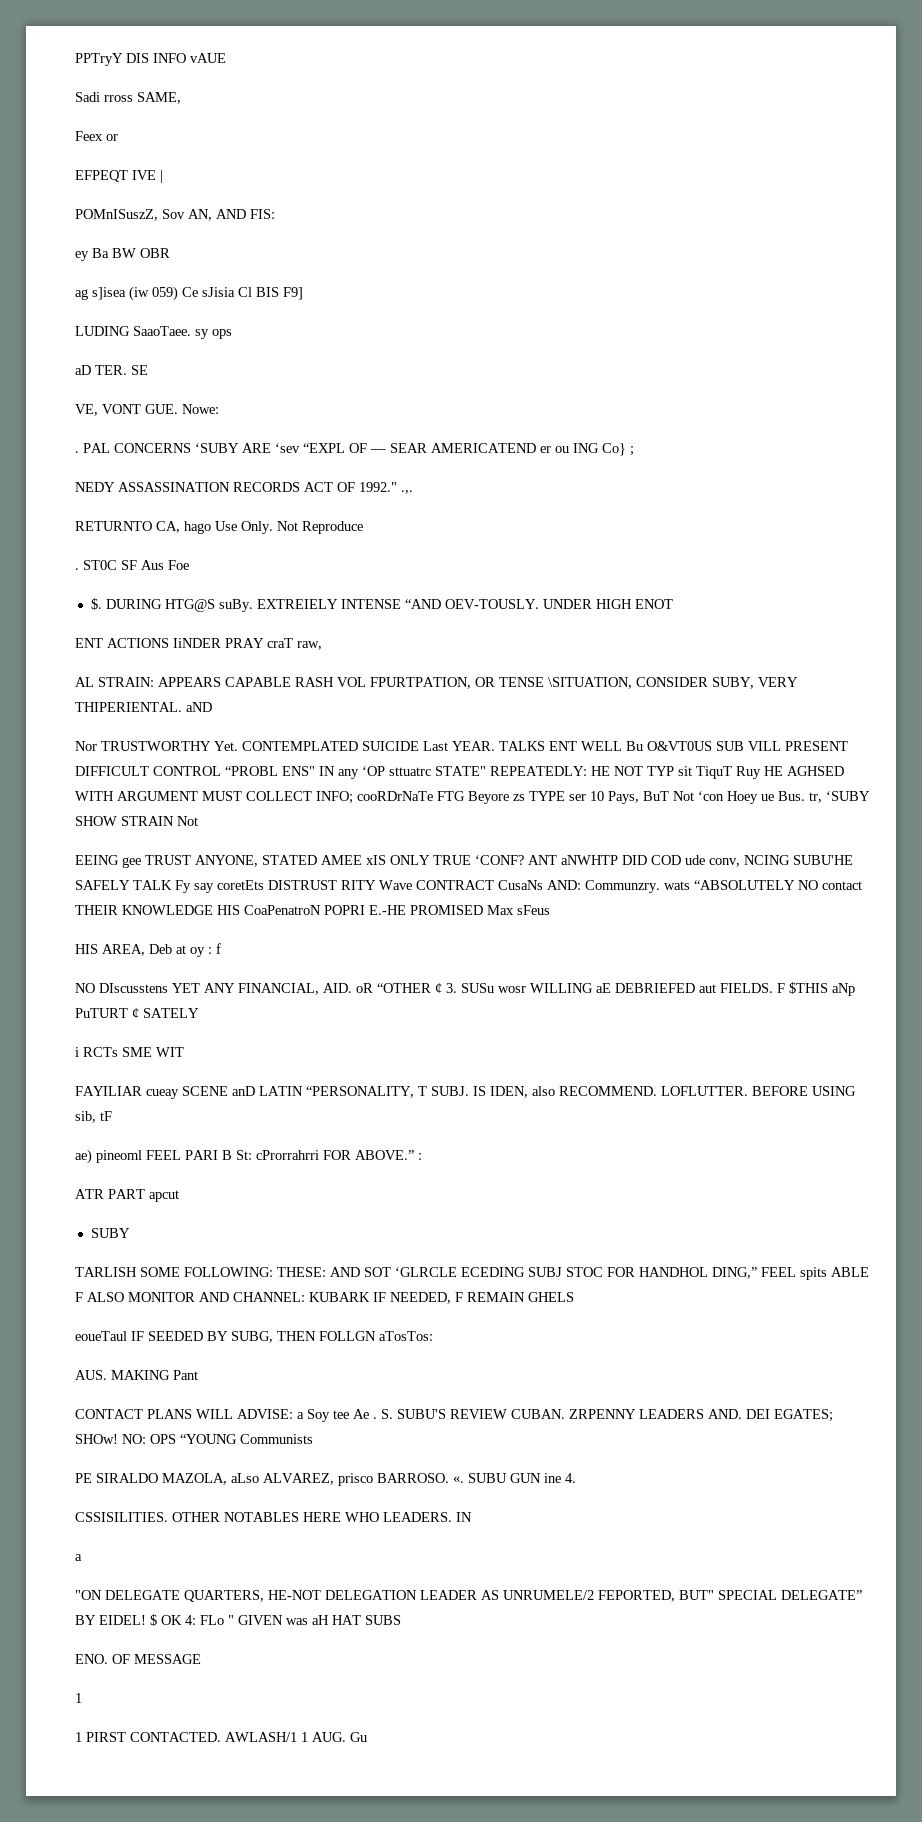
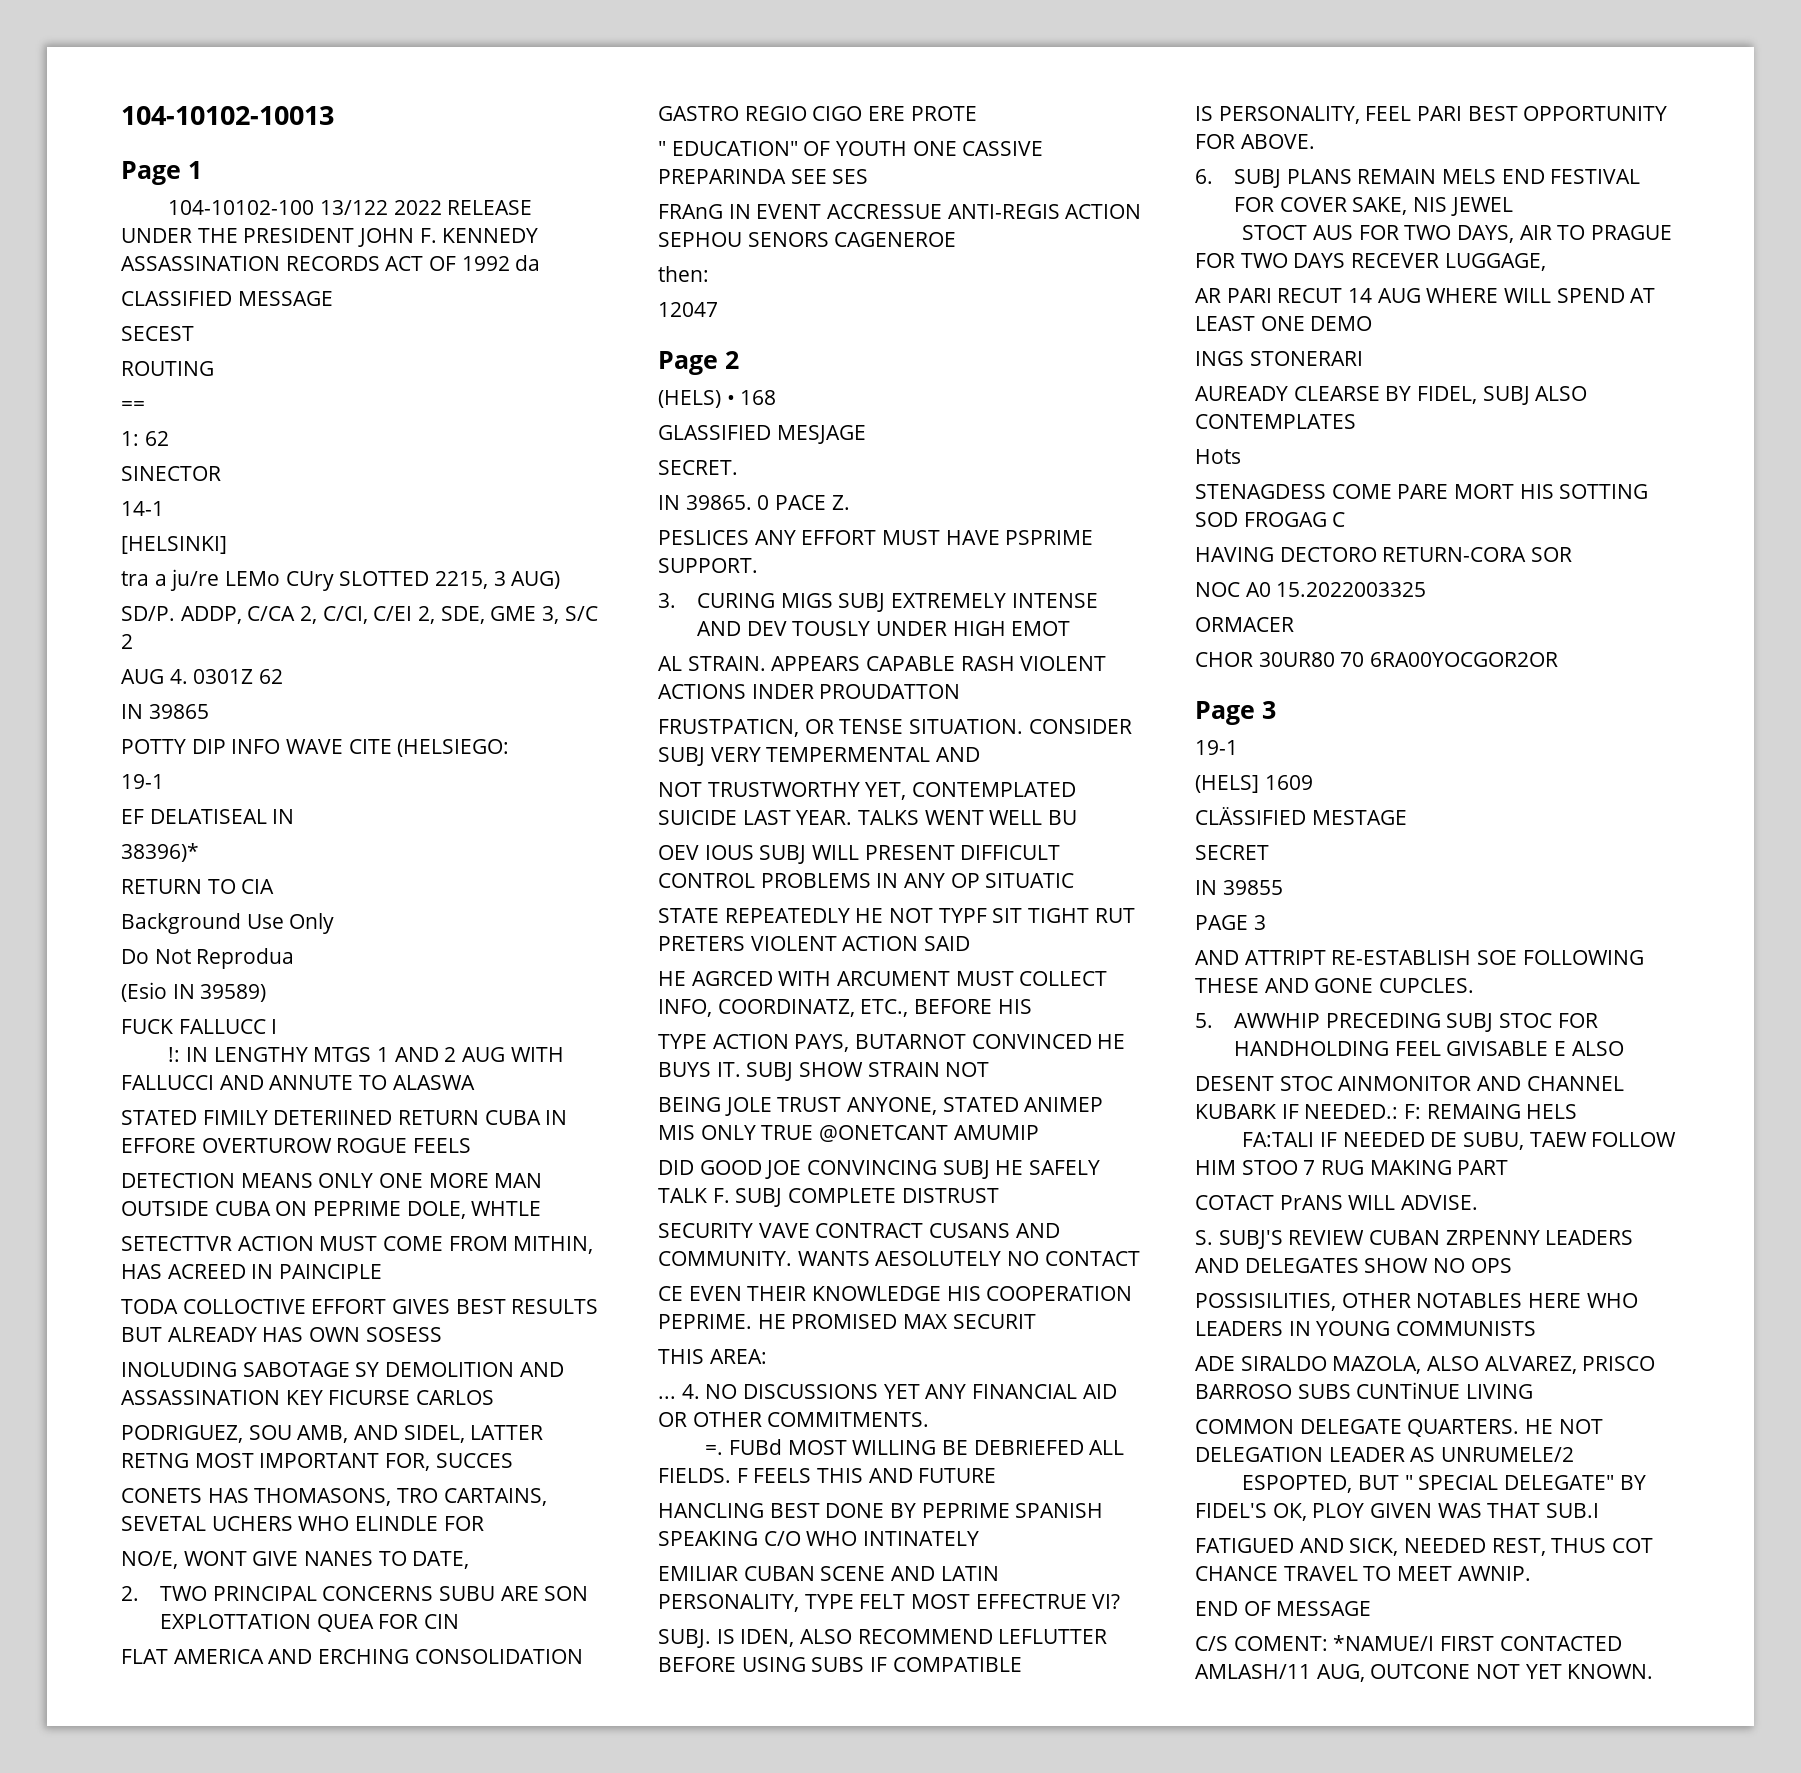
[75,53,226,66] [75,92,181,104] [75,131,118,141] [75,170,163,183] [75,209,275,221] [75,248,170,261] [75,286,303,301] [75,326,232,339] [75,365,148,375] [75,404,219,416] [75,443,634,456] [75,482,413,494] [75,521,363,534] [75,560,189,570] [90,598,673,612] [75,638,322,650] PPTryY DIS INFO vAUE // Sadi rross SAME, // Feex or // EFPEQT IVE | // POMnISuszZ, Sov AN, AND FIS: // ey Ba BW OBR // ag s]isea (iw 059) Ce sJisia Cl BIS F9] // LUDING SaaoTaee. sy ops // aD TER. SE // VE, VONT GUE. Nowe: // . PAL CONCERNS ‘SUBY ARE ‘sev “EXPL OF — SEAR AMERICATEND er ou ING Co} ; // NEDY ASSASSINATION RECORDS ACT OF 1992." .,. // RETURNTO CA, hago Use Only. Not Reproduce // . ST0C SF Aus Foe // $. DURING HTG@S suBy. EXTREIELY INTENSE “AND OEV-TOUSLY. UNDER HIGH ENOT // ENT ACTIONS IiNDER PRAY craT raw, -> [121,106,334,125] [121,161,202,185] [168,200,533,215] [121,228,539,247] [121,255,541,271] [121,291,333,306] [121,326,194,341] [121,361,214,376] [121,401,145,411] [121,431,169,446] [121,466,221,481] [121,501,164,516] [121,536,227,554] [121,569,561,591] [121,606,598,624] [121,634,133,649] [121,669,284,684] [121,704,209,719] [121,739,510,757] [121,774,164,789] [121,809,295,824] [121,843,199,862] [121,879,275,894] [121,913,335,934] [121,948,295,969] [121,982,267,1002] [121,1019,278,1034] [168,1047,564,1062] [121,1075,475,1090] [121,1110,568,1125] [121,1138,472,1153] [121,1173,543,1188] [121,1201,542,1219] [121,1236,594,1254] [121,1264,383,1279] [121,1299,599,1314] [121,1327,442,1342] [121,1362,564,1377] [121,1390,494,1405] [121,1425,544,1443] [121,1453,513,1471] [121,1488,547,1506] [121,1516,484,1531] [121,1551,470,1569] [121,1586,589,1601] [160,1614,460,1632] [121,1649,583,1664] [658,106,977,121] [658,141,1044,156] [658,169,869,184] [658,204,1142,219] [658,232,957,247] [658,266,709,282] [658,302,718,317] [658,351,739,375] [658,390,777,408] [658,425,866,444] [658,460,738,475] [658,495,850,510] [658,530,1094,545] [658,558,758,573] [658,593,1098,612] [697,621,1071,636] 104-10102-10013 // Page 1 // 104-10102-100 13/122 2022 RELEASE UNDER THE PRESIDENT JOHN F. KENNEDY ASSASSINATION RECORDS ACT OF 1992 da // CLASSIFIED MESSAGE // SECEST // ROUTING // == // 1: 62 // SINECTOR // 14-1 // [HELSINKI] // tra a ju/re LEMo CUry SLOTTED 2215, 3 AUG) // SD/P. ADDP, C/CA 2, C/CI, C/EI 2, SDE, GME 3, S/C 2 // AUG 4. 0301Z 62 // IN 39865 // POTTY DIP INFO WAVE CITE (HELSIEGO: // 19-1 // EF DELATISEAL IN // 38396)* // RETURN TO CIA // Background Use Only // Do Not Reprodua // (Esio IN 39589) // FUCK FALLUCC I // !: IN LENGTHY MTGS 1 AND 2 AUG WITH FALLUCCI AND ANNUTE TO ALASWA // STATED FIMILY DETERIINED RETURN CUBA IN EFFORE OVERTUROW ROGUE FEELS // DETECTION MEANS ONLY ONE MORE MAN OUTSIDE CUBA ON PEPRIME DOLE, WHTLE // SETECTTVR ACTION MUST COME FROM MITHIN, HAS ACREED IN PAINCIPLE // TODA COLLOCTIVE EFFORT GIVES BEST RESULTS BUT ALREADY HAS OWN SOSESS // INOLUDING SABOTAGE SY DEMOLITION AND ASSASSINATION KEY FICURSE CARLOS // PODRIGUEZ, SOU AMB, AND SIDEL, LATTER RETNG MOST IMPORTANT FOR, SUCCES // CONETS HAS THOMASONS, TRO CARTAINS, SEVETAL UCHERS WHO ELINDLE FOR // NO/E, WONT GIVE NANES TO DATE, // 2. TWO PRINCIPAL CONCERNS SUBU ARE SON EXPLOTTATION QUEA FOR CIN // FLAT AMERICA AND ERCHING CONSOLIDATION GASTRO REGIO CIGO ERE PROTE // " EDUCATION" OF YOUTH ONE CASSIVE PREPARINDA SEE SES // FRAnG IN EVENT ACCRESSUE ANTI-REGIS ACTION SEPHOU SENORS CAGENEROE // then: // 12047 // Page 2 // (HELS) • 168 // GLASSIFIED MESJAGE // SECRET. // IN 39865. 0 PACE Z. // PESLICES ANY EFFORT MUST HAVE PSPRIME SUPPORT. // 3. CURING MIGS SUBJ EXTREMELY INTENSE AND DEV TOUSLY UNDER HIGH EMOT
[98,677,154,687] STRAIN: -> [687,656,766,671] STRAIN.
[337,677,798,689] [75,702,212,712] [75,741,238,751] VOL FPURTPATION, OR TENSE \SITUATION, CONSIDER SUBY, VERY THIPERIENTAL. aND // Nor TRUSTWORTHY Yet. -> [1020,656,1107,671] [658,684,961,699] [658,719,1132,737] [658,747,980,766] [658,782,907,800] VIOLENT ACTIONS INDER PROUDATTON // FRUSTPATICN, OR TENSE SITUATION. CONSIDER SUBJ VERY TEMPERMENTAL AND // NOT TRUSTWORTHY YET,
[423,741,448,751] Last -> [742,810,791,825] LAST
[549,741,848,751] [75,766,844,779] [75,791,870,804] [75,816,198,826] [75,855,853,868] [75,880,862,893] [75,905,550,915] [75,943,221,957] [75,982,855,996] [75,1008,199,1018] [75,1047,184,1057] [75,1086,856,1099] [75,1111,112,1123] [75,1149,422,1164] [75,1189,179,1202] [90,1228,130,1238] [75,1267,869,1280] [75,1292,574,1304] [75,1331,433,1343] [75,1370,198,1380] [75,1409,833,1422] [75,1434,313,1444] [75,1473,576,1486] [75,1512,168,1522] ENT WELL Bu O&VT0US SUB VILL PRESENT DIFFICULT CONTROL “PROBL ENS" IN any ‘OP sttuatrc STATE" REPEATEDLY: HE NOT TYP sit TiquT Ruy HE AGHSED WITH ARGUMENT MUST COLLECT INFO; cooRDrNaTe FTG Beyore zs TYPE ser 10 Pays, BuT Not ‘con Hoey ue Bus. tr, ‘SUBY SHOW STRAIN Not // EEING gee TRUST ANYONE, STATED AMEE xIS ONLY TRUE ‘CONF? ANT aNWHTP DID COD ude conv, NCING SUBU'HE SAFELY TALK Fy say coretEts DISTRUST RITY Wave CONTRACT CusaNs AND: Communzry. wats “ABSOLUTELY NO contact THEIR KNOWLEDGE HIS CoaPenatroN POPRI E.-HE PROMISED Max sFeus // HIS AREA, Deb at oy : f // NO DIscusstens YET ANY FINANCIAL, AID. oR “OTHER ¢ 3. SUSu wosr WILLING aE DEBRIEFED aut FIELDS. F $THIS aNp PuTURT ¢ SATELY // i RCTs SME WIT // FAYILIAR cueay SCENE anD LATIN “PERSONALITY, T SUBJ. IS IDEN, also RECOMMEND. LOFLUTTER. BEFORE USING sib, tF // ae) pineoml FEEL PARI B St: cProrrahrri FOR ABOVE.” : // ATR PART apcut // SUBY // TARLISH SOME FOLLOWING: THESE: AND SOT ‘GLRCLE ECEDING SUBJ STOC FOR HANDHOL DING,” FEEL spits ABLE F ALSO MONITOR AND CHANNEL: KUBARK IF NEEDED, F REMAIN GHELS // eoueTaul IF SEEDED BY SUBG, THEN FOLLGN aTosTos: // AUS. MAKING Pant // CONTACT PLANS WILL ADVISE: a Soy tee Ae . S. SUBU'S REVIEW CUBAN. ZRPENNY LEADERS AND. DEI EGATES; SHOw! NO: OPS “YOUNG Communists // PE SIRALDO MAZOLA, aLso ALVAREZ, prisco BARROSO. «. SUBU GUN ine 4. // CSSISILITIES. -> [924,810,1078,825] [658,845,1061,864] [658,873,1075,888] [658,908,1135,923] [658,936,971,951] [658,971,1108,986] [658,999,1032,1017] [658,1034,1126,1052] [658,1062,990,1081] [658,1097,1104,1116] [658,1125,1039,1142] [658,1160,1101,1179] [658,1188,999,1207] [658,1223,1060,1238] [658,1251,1140,1266] [658,1286,1133,1301] [658,1314,1036,1329] [658,1349,767,1364] [658,1384,1117,1399] [658,1412,930,1427] [705,1439,1125,1455] [658,1468,997,1483] [658,1503,1104,1518] [658,1531,980,1546] [658,1566,999,1581] [658,1594,1121,1612] [658,1629,1108,1648] [658,1657,1022,1672] [1195,106,1668,124] [1195,134,1315,149] [1195,169,1641,188] [1234,197,1513,216] [1242,225,1673,243] [1195,253,1546,271] [1195,288,1656,303] [1195,316,1373,331] [1195,351,1363,366] [1195,386,1588,405] [1195,414,1356,429] [1195,449,1241,464] [1195,484,1649,499] [1195,512,1346,527] [1195,547,1572,562] [1195,582,1427,597] [1195,617,1294,632] [1195,652,1559,667] [1195,701,1276,725] [1195,740,1238,755] [1195,775,1313,793] [1195,807,1407,825] [1195,845,1269,860] [1195,880,1283,895] [1195,915,1266,930] [1195,950,1644,965] [1195,978,1475,993] [1195,1013,1598,1032] [1234,1041,1624,1056] [1195,1076,1624,1091] [1195,1104,1578,1119] [1242,1132,1677,1150] [1195,1160,1509,1175] [1195,1195,1478,1210] [1195,1230,1634,1249] [1195,1258,1512,1273] [1195,1293,1336,1311] WENT WELL BU // OEV IOUS SUBJ WILL PRESENT DIFFICULT CONTROL PROBLEMS IN ANY OP SITUATIC // STATE REPEATEDLY HE NOT TYPF SIT TIGHT RUT PRETERS VIOLENT ACTION SAID // HE AGRCED WITH ARCUMENT MUST COLLECT INFO, COORDINATZ, ETC., BEFORE HIS // TYPE ACTION PAYS, BUTARNOT CONVINCED HE BUYS IT. SUBJ SHOW STRAIN NOT // BEING JOLE TRUST ANYONE, STATED ANIMEP MIS ONLY TRUE @ONETCANT AMUMIP // DID GOOD JOE CONVINCING SUBJ HE SAFELY TALK F. SUBJ COMPLETE DISTRUST // SECURITY VAVE CONTRACT CUSANS AND COMMUNITY. WANTS AESOLUTELY NO CONTACT // CE EVEN THEIR KNOWLEDGE HIS COOPERATION PEPRIME. HE PROMISED MAX SECURIT // THIS AREA: // ... 4. NO DISCUSSIONS YET ANY FINANCIAL AID OR OTHER COMMITMENTS. // =. FUBd MOST WILLING BE DEBRIEFED ALL FIELDS. F FEELS THIS AND FUTURE // HANCLING BEST DONE BY PEPRIME SPANISH SPEAKING C/O WHO INTINATELY // EMILIAR CUBAN SCENE AND LATIN PERSONALITY, TYPE FELT MOST EFFECTRUE VI? // SUBJ. IS IDEN, ALSO RECOMMEND LEFLUTTER BEFORE USING SUBS IF COMPATIBLE // IS PERSONALITY, FEEL PARI BEST OPPORTUNITY FOR ABOVE. // 6. SUBJ PLANS REMAIN MELS END FESTIVAL FOR COVER SAKE, NIS JEWEL // STOCT AUS FOR TWO DAYS, AIR TO PRAGUE FOR TWO DAYS RECEVER LUGGAGE, // AR PARI RECUT 14 AUG WHERE WILL SPEND AT LEAST ONE DEMO // INGS STONERARI // AUREADY CLEARSE BY FIDEL, SUBJ ALSO CONTEMPLATES // Hots // STENAGDESS COME PARE MORT HIS SOTTING SOD FROGAG C // HAVING DECTORO RETURN-CORA SOR // NOC A0 15.2022003325 // ORMACER // CHOR 30UR80 70 6RA00YOCGOR2OR // Page 3 // 19-1 // (HELS] 1609 // CLÄSSIFIED MESTAGE // SECRET // IN 39855 // PAGE 3 // AND ATTRIPT RE-ESTABLISH SOE FOLLOWING THESE AND GONE CUPCLES. // 5. AWWHIP PRECEDING SUBJ STOC FOR HANDHOLDING FEEL GIVISABLE E ALSO // DESENT STOC AINMONITOR AND CHANNEL KUBARK IF NEEDED.: F: REMAING HELS // FA:TALI IF NEEDED DE SUBU, TAEW FOLLOW HIM STOO 7 RUG MAKING PART // COTACT PrANS WILL ADVISE. // S. SUBJ'S REVIEW CUBAN ZRPENNY LEADERS AND DELEGATES SHOW NO OPS // POSSISILITIES,
[383,1512,472,1522] [75,1554,82,1561] [75,1590,862,1602] [75,1614,401,1626] [75,1654,201,1664] [75,1693,82,1703] [75,1732,367,1742] LEADERS. IN // a // "ON DELEGATE QUARTERS, HE-NOT DELEGATION LEADER AS UNRUMELE/2 FEPORTED, BUT" SPECIAL DELEGATE” BY EIDEL! $ OK 4: FLo " GIVEN was aH HAT SUBS // ENO. OF MESSAGE // 1 // 1 PIRST CONTACTED. AWLASH/1 1 AUG. Gu -> [1195,1321,1537,1336] [1195,1356,1656,1374] [1195,1382,1534,1399] [1195,1419,1603,1437] [1195,1447,1574,1462] [1242,1475,1646,1493] [1195,1503,1599,1521] [1195,1538,1653,1556] [1195,1566,1531,1581] [1195,1601,1372,1616] [1195,1635,1622,1651] [1195,1664,1654,1682] LEADERS IN YOUNG COMMUNISTS // ADE SIRALDO MAZOLA, ALSO ALVAREZ, PRISCO BARROSO SUBS CUNTiNUE LIVING // COMMON DELEGATE QUARTERS. HE NOT DELEGATION LEADER AS UNRUMELE/2 // ESPOPTED, BUT " SPECIAL DELEGATE" BY FIDEL'S OK, PLOY GIVEN WAS THAT SUB.I // FATIGUED AND SICK, NEEDED REST, THUS COT CHANCE TRAVEL TO MEET AWNIP. // END OF MESSAGE // C/S COMENT: *NAMUE/I FIRST CONTACTED AMLASH/11 AUG, OUTCONE NOT YET KNOWN.

